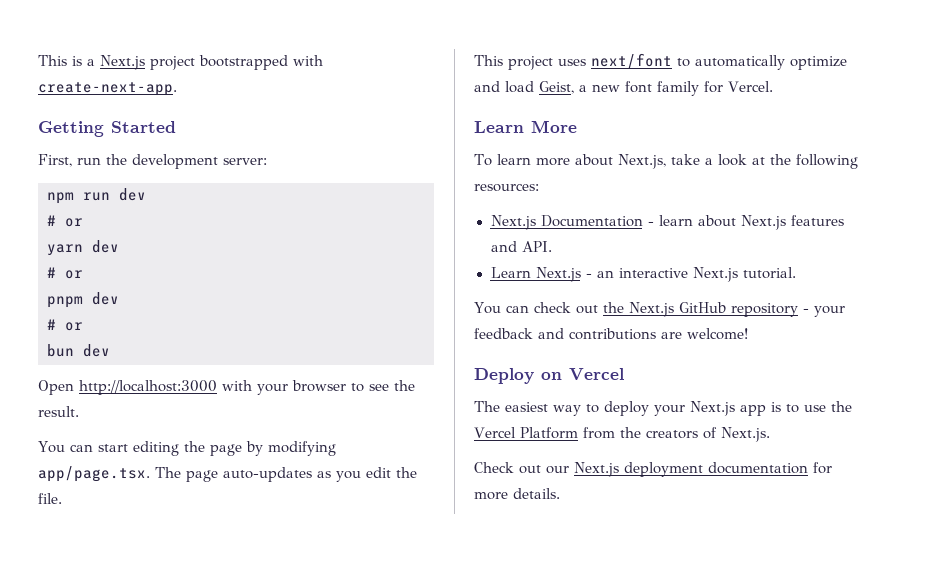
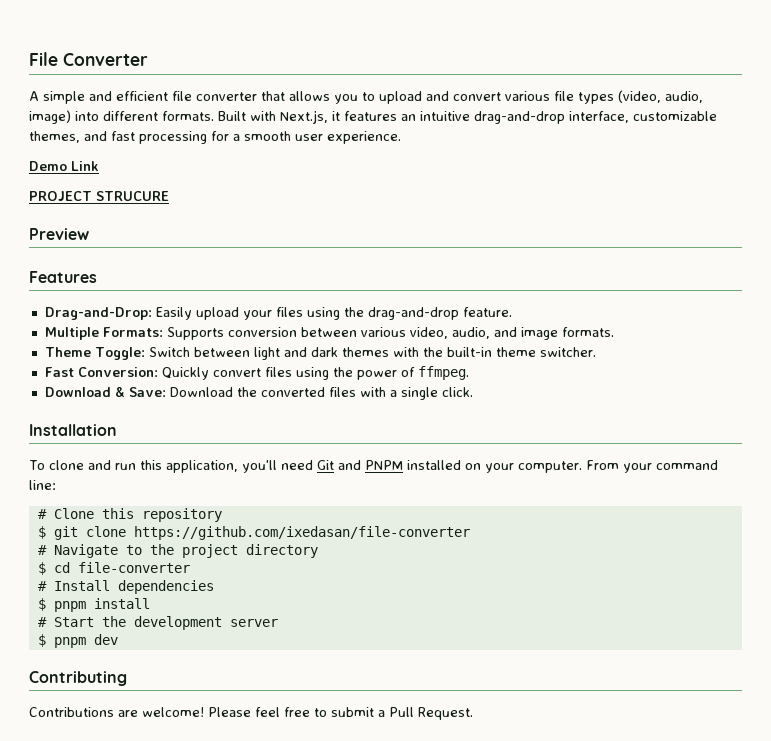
[38,55,323,70] [38,82,177,96] [38,121,176,137] [38,154,267,169] [47,188,146,204] [47,215,83,227] [47,240,119,256] [47,267,83,279] [47,292,119,308] [47,319,83,331] [47,344,110,357] [38,380,415,395] [38,406,79,417] [38,441,336,456] [38,466,417,482] [38,493,62,504] [474,53,847,70] [474,81,773,96] [474,120,577,133] [474,154,858,169] [474,183,539,192] [490,215,844,230] [490,241,552,252] [490,267,796,282] [474,302,845,317] [474,328,748,340] [474,368,624,384] [474,401,852,416] [474,427,770,442] [474,462,832,477] [474,488,560,500] This is a Next.js project bootstrapped with create-next-app. // Getting Started // First, run the development server: // npm run dev // # or // yarn dev // # or // pnpm dev // # or // bun dev // Open http://localhost:3000 with your browser to see the result. // You can start editing the page by modifying app/page.tsx. The page auto-updates as you edit the file. // This project uses next/font to automatically optimize and load Geist, a new font family for Vercel. // Learn More // To learn more about Next.js, take a look at the following resources: // Next.js Documentation - learn about Next.js features and API. // Learn Next.js - an interactive Next.js tutorial. // You can check out the Next.js GitHub repository - your feedback and contributions are welcome! // Deploy on Vercel // The easiest way to deploy your Next.js app is to use the Vercel Platform from the creators of Next.js. // Check out our Next.js deployment documentation for more details. -> [29,52,148,66] [29,90,703,104] [29,110,717,124] [29,131,401,144] [29,161,99,171] [29,191,169,201] [29,228,89,240] [29,271,97,283] [44,307,512,320] [44,327,614,340] [44,347,596,360] [44,366,469,380] [44,386,473,400] [29,424,117,436] [29,460,718,473] [29,480,56,490] [37,508,222,522] [37,526,470,540] [37,544,318,558] [37,562,190,575] [37,580,214,594] [37,598,150,612] [37,616,278,630] [37,634,118,648] [29,671,127,686] [29,707,473,720] File Converter // A simple and efficient file converter that allows you to upload and convert various file types (video, audio, image) into different formats. Built with Next.js, it features an intuitive drag-and-drop interface, customizable themes, and fast processing for a smooth user experience. // Demo Link // PROJECT STRUCURE // Preview // Features // Drag-and-Drop: Easily upload your files using the drag-and-drop feature. // Multiple Formats: Supports conversion between various video, audio, and image formats. // Theme Toggle: Switch between light and dark themes with the built-in theme switcher. // Fast Conversion: Quickly convert files using the power of ffmpeg. // Download & Save: Download the converted files with a single click. // Installation // To clone and run this application, you'll need Git and PNPM installed on your computer. From your command line: // # Clone this repository // $ git clone https://github.com/ixedasan/file-converter // # Navigate to the project directory // $ cd file-converter // # Install dependencies // $ pnpm install // # Start the development server // $ pnpm dev // Contributing // Contributions are welcome! Please feel free to submit a Pull Request.

